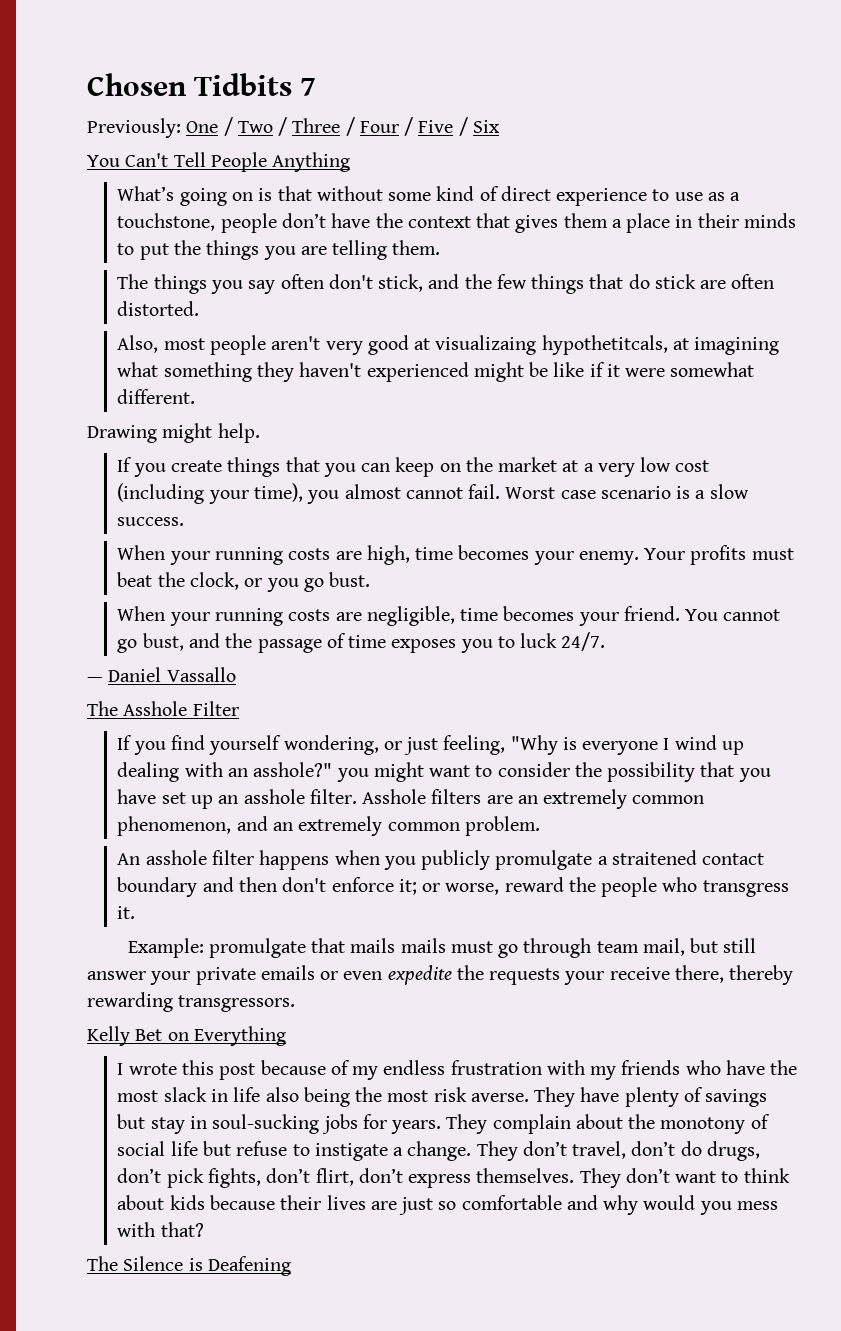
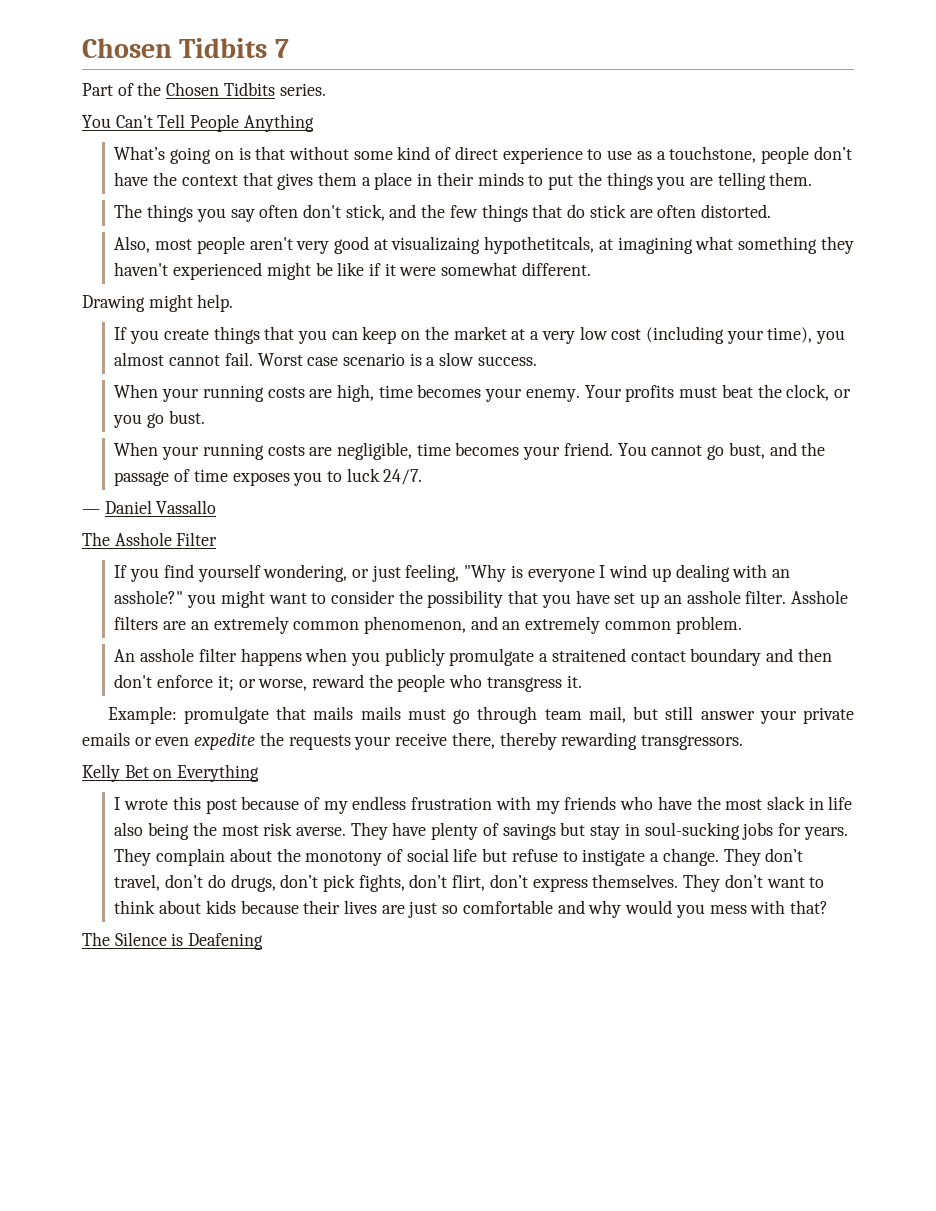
[87,117,500,138] Previously: One / Two / Three / Four / Five / Six -> [82,82,326,96] Part of the Chosen Tidbits series.

